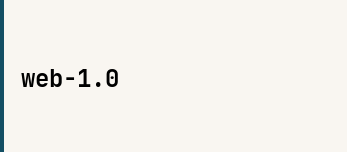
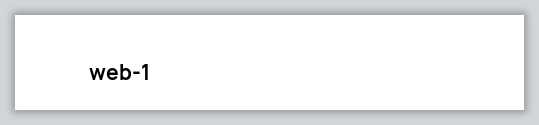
[21,69,119,87] web-1.0 -> [89,64,150,80] web-1

